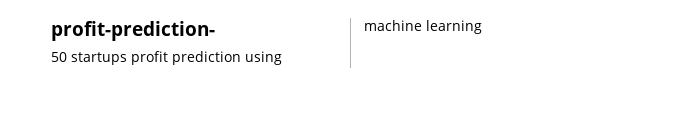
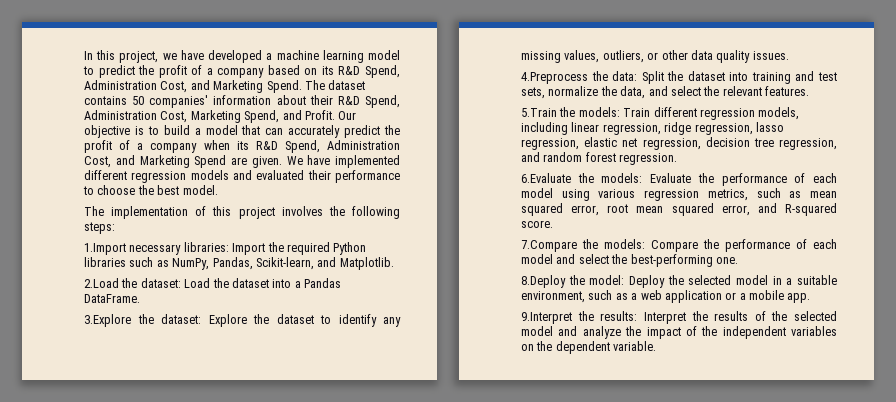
[51,21,215,41] [51,51,282,65] [364,20,482,34] profit-prediction- // 50 startups profit prediction using machine learning -> [84,50,401,63] [83,65,400,78] [84,80,366,93] [84,95,400,108] [84,110,357,123] [84,125,400,138] [84,140,400,153] [84,155,400,168] [84,170,401,183] [83,185,218,195] [84,206,400,219] [84,222,115,234] [84,242,367,255] [84,257,394,270] [84,278,341,288] [84,294,140,303] [84,314,401,327] [521,50,789,63] [521,71,837,84] [521,86,809,99] [521,107,800,120] [521,122,784,135] [521,137,837,150] [521,152,678,165] [521,173,837,186] [521,188,837,201] [521,203,837,216] [521,220,553,228] [521,239,837,252] [521,254,738,267] [521,275,837,288] [521,290,811,303] [521,311,837,324] [521,326,837,339] [521,341,657,354] In this project, we have developed a machine learning model to predict the profit of a company based on its R&D Spend, Administration Cost, and Marketing Spend. The dataset contains 50 companies' information about their R&D Spend, Administration Cost, Marketing Spend, and Profit. Our objective is to build a model that can accurately predict the profit of a company when its R&D Spend, Administration Cost, and Marketing Spend are given. We have implemented different regression models and evaluated their performance to choose the best model. // The implementation of this project involves the following steps: // 1.Import necessary libraries: Import the required Python libraries such as NumPy, Pandas, Scikit-learn, and Matplotlib. // 2.Load the dataset: Load the dataset into a Pandas DataFrame. // 3.Explore the dataset: Explore the dataset to identify any missing values, outliers, or other data quality issues. // 4.Preprocess the data: Split the dataset into training and test sets, normalize the data, and select the relevant features. // 5.Train the models: Train different regression models, including linear regression, ridge regression, lasso regression, elastic net regression, decision tree regression, and random forest regression. // 6.Evaluate the models: Evaluate the performance of each model using various regression metrics, such as mean squared error, root mean squared error, and R-squared score. // 7.Compare the models: Compare the performance of each model and select the best-performing one. // 8.Deploy the model: Deploy the selected model in a suitable environment, such as a web application or a mobile app. // 9.Interpret the results: Interpret the results of the selected model and analyze the impact of the independent variables on the dependent variable.

